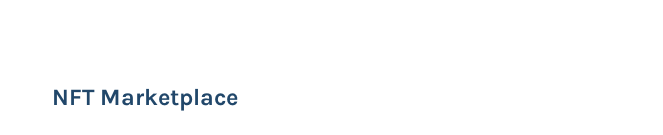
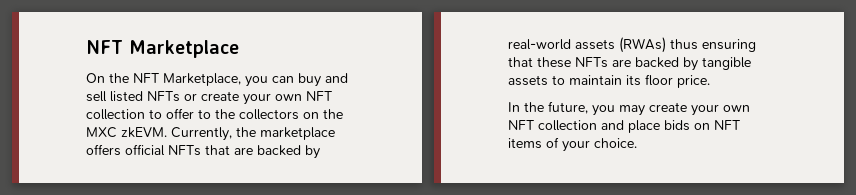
(239, 99) none -> [86,73,348,87] [86,91,332,105] [86,108,343,120] [86,127,335,141] [86,144,320,159] [508,37,756,53] [508,57,751,71] [508,74,710,88] [508,101,750,116] [508,120,740,133] [508,137,637,152] // On the NFT Marketplace, you can buy and sell listed NFTs or create your own NFT collection to offer to the collectors on the MXC zkEVM. Currently, the marketplace offers official NFTs that are backed by real-world assets (RWAs) thus ensuring that these NFTs are backed by tangible assets to maintain its floor price. // In the future, you may create your own NFT collection and place bids on NFT items of your choice.

